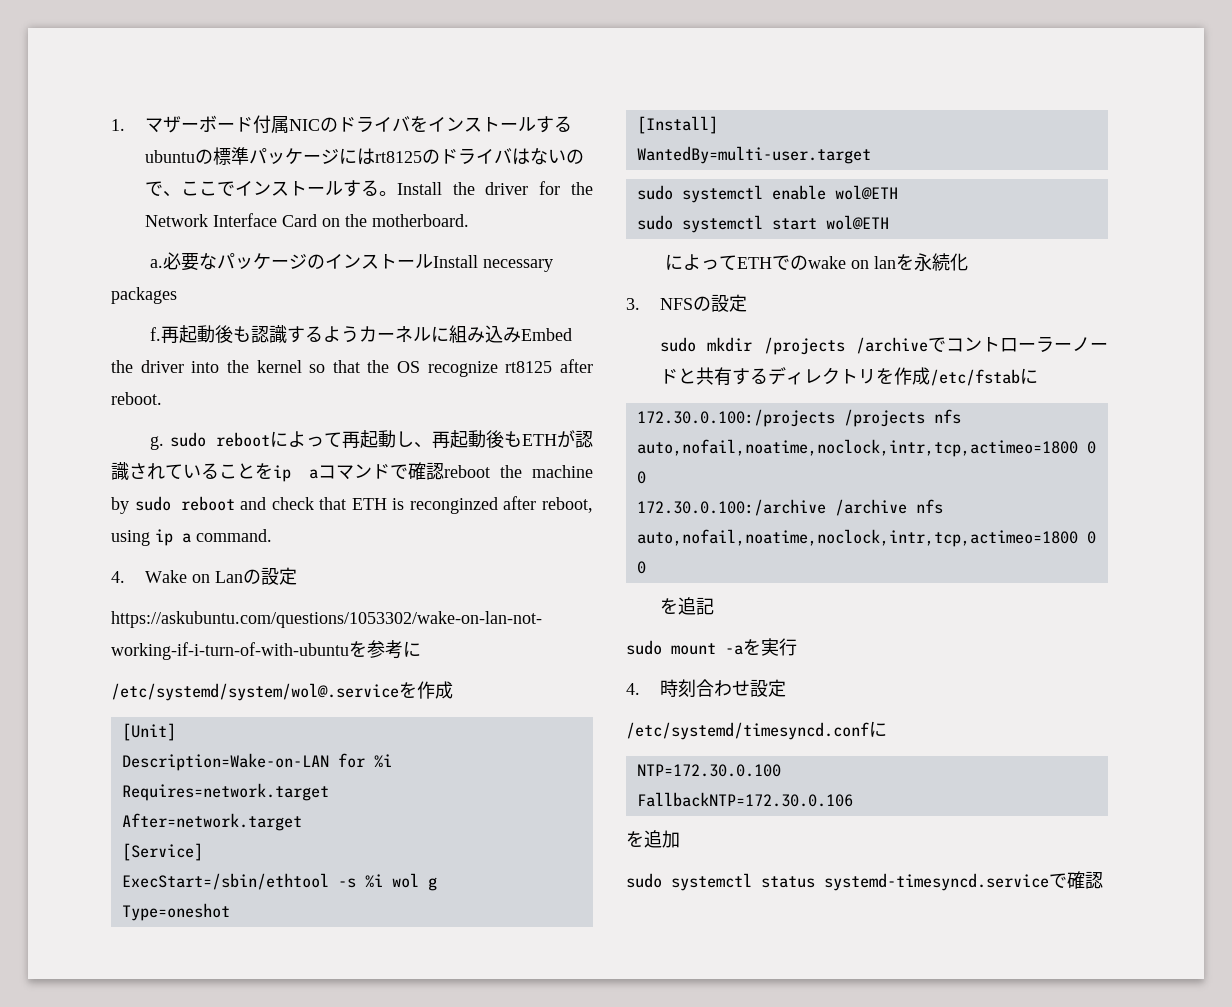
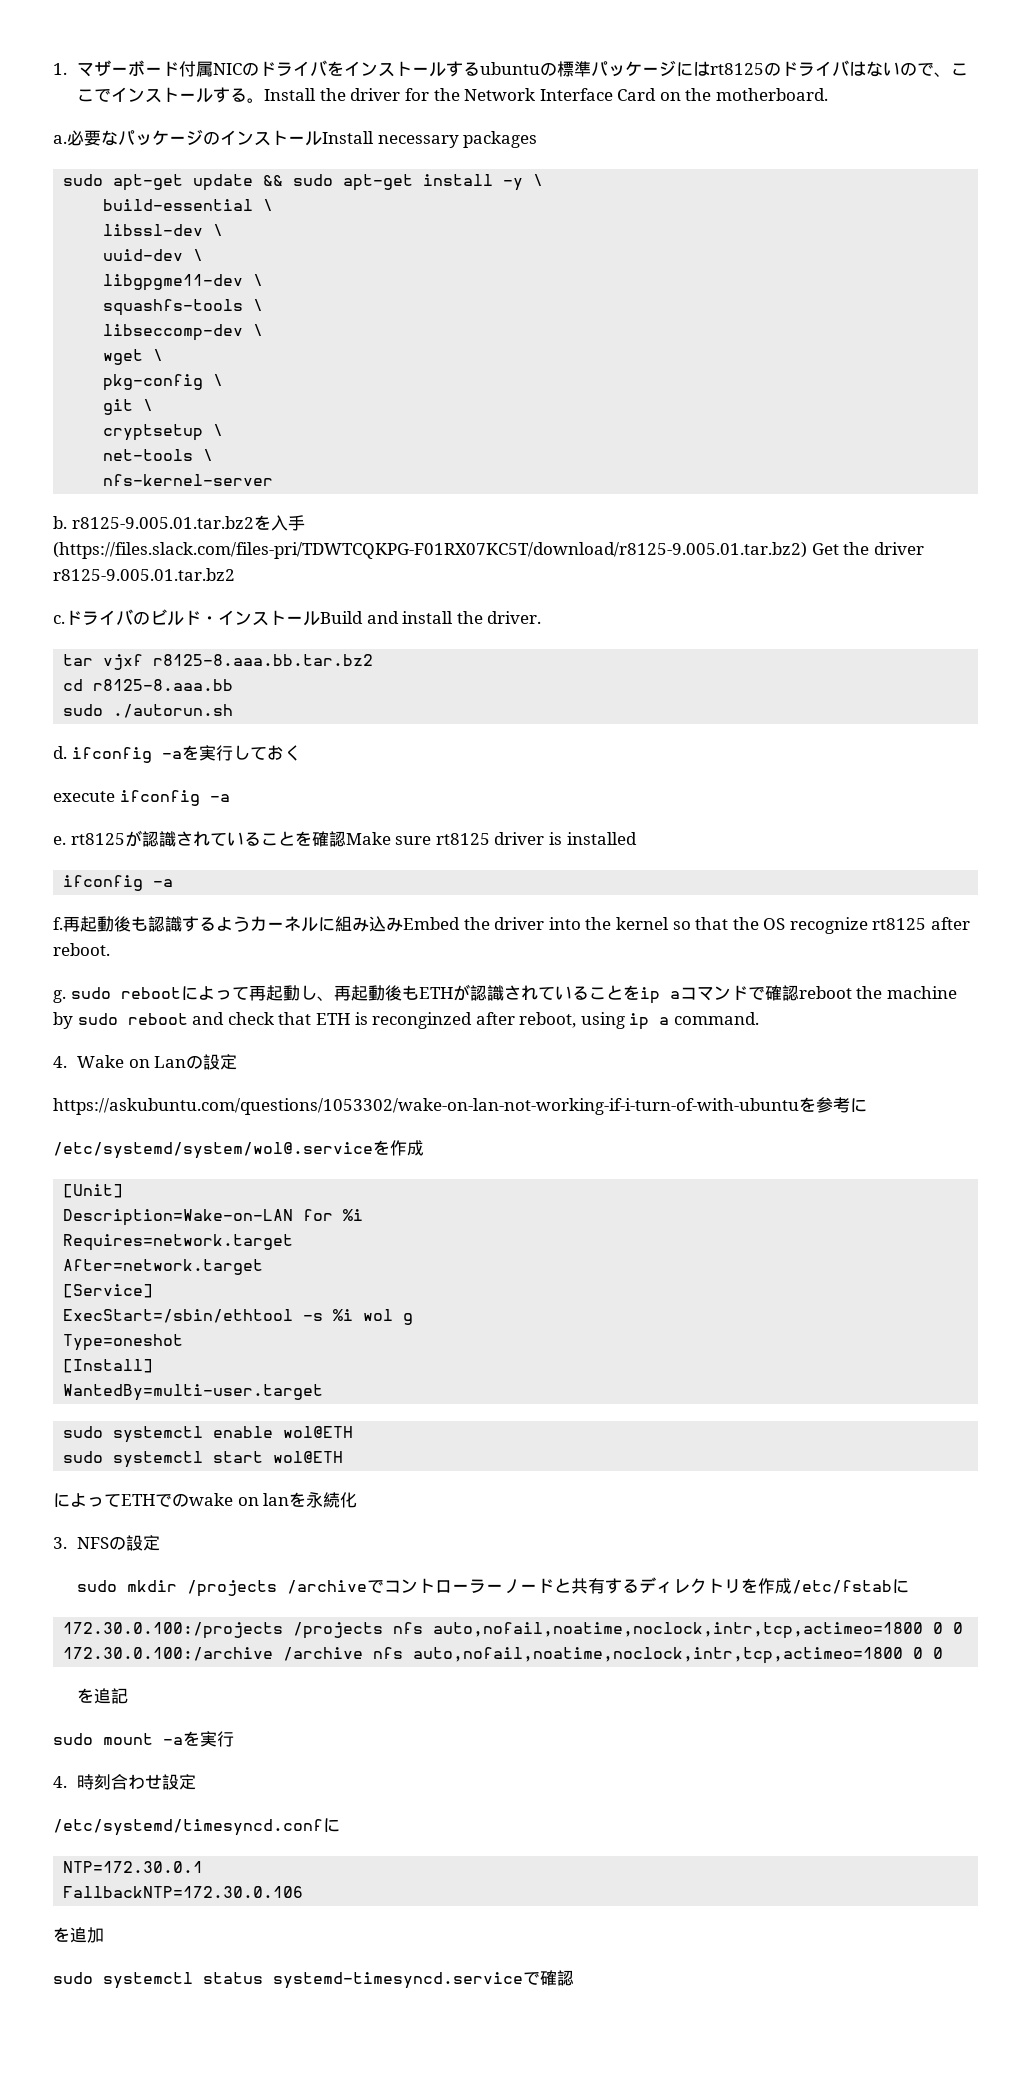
(177, 295) none -> [63,174,544,191] [103,199,274,211] [103,224,224,236] [103,249,204,261] [103,274,264,291] [103,299,264,316] [103,324,264,341] [103,349,164,365] [103,374,224,391] [103,399,154,415] [103,424,224,441] [103,449,214,461] [103,474,274,486] [53,515,305,531] [53,542,924,559] [53,568,235,581] [53,609,542,626] [63,654,374,670] [63,679,234,691] [63,704,234,718] [53,745,301,763] [53,790,230,806] [53,830,637,847] [63,875,174,891] // sudo apt-get update && sudo apt-get install -y \ // build-essential \ // libssl-dev \ // uuid-dev \ // libgpgme11-dev \ // squashfs-tools \ // libseccomp-dev \ // wget \ // pkg-config \ // git \ // cryptsetup \ // net-tools \ // nfs-kernel-server // b. r8125-9.005.01.tar.bz2を入手(https://files.slack.com/files-pri/TDWTCQKPG-F01RX07KC5T/download/r8125-9.005.01.tar.bz2) Get the driver r8125-9.005.01.tar.bz2 // c.ドライバのビルド・インストールBuild and install the driver. // tar vjxf r8125-8.aaa.bb.tar.bz2 // cd r8125-8.aaa.bb // sudo ./autorun.sh // d. ifconfig -aを実行しておく // execute ifconfig -a // e. rt8125が認識されていることを確認Make sure rt8125 driver is installed // ifconfig -a
[636,764,781,777] NTP=172.30.0.100 -> [63,1861,204,1873] NTP=172.30.0.1

